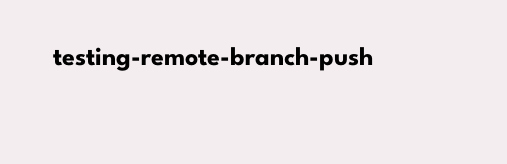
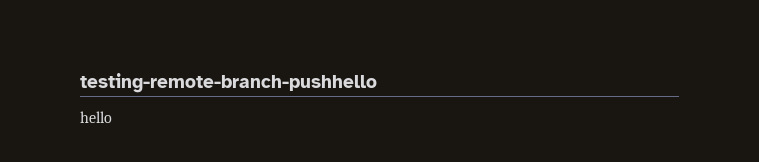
[53,47,373,71] testing-remote-branch-push -> [80,73,377,93] [80,111,112,123] testing-remote-branch-pushhello // hello

